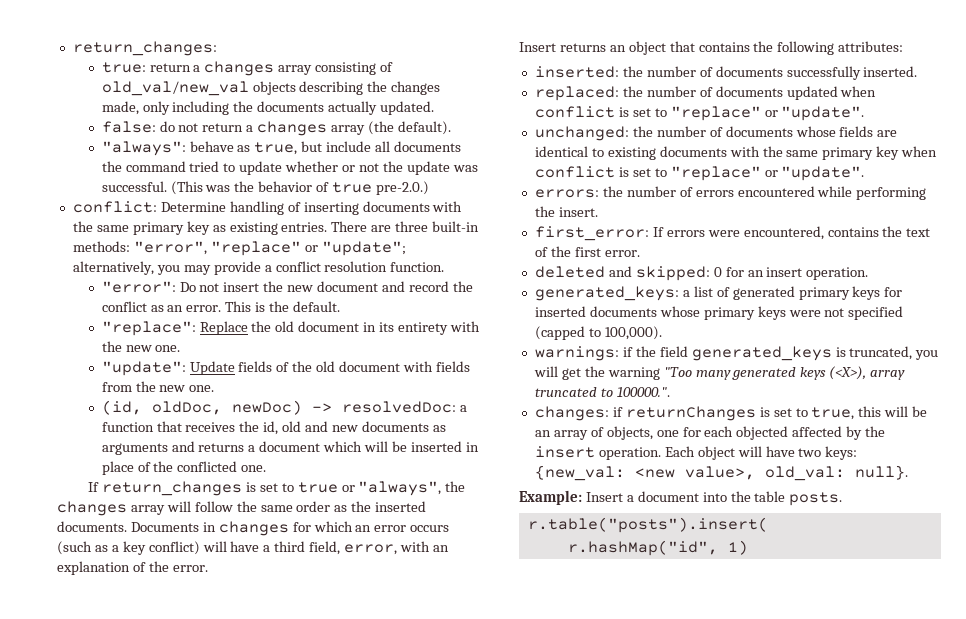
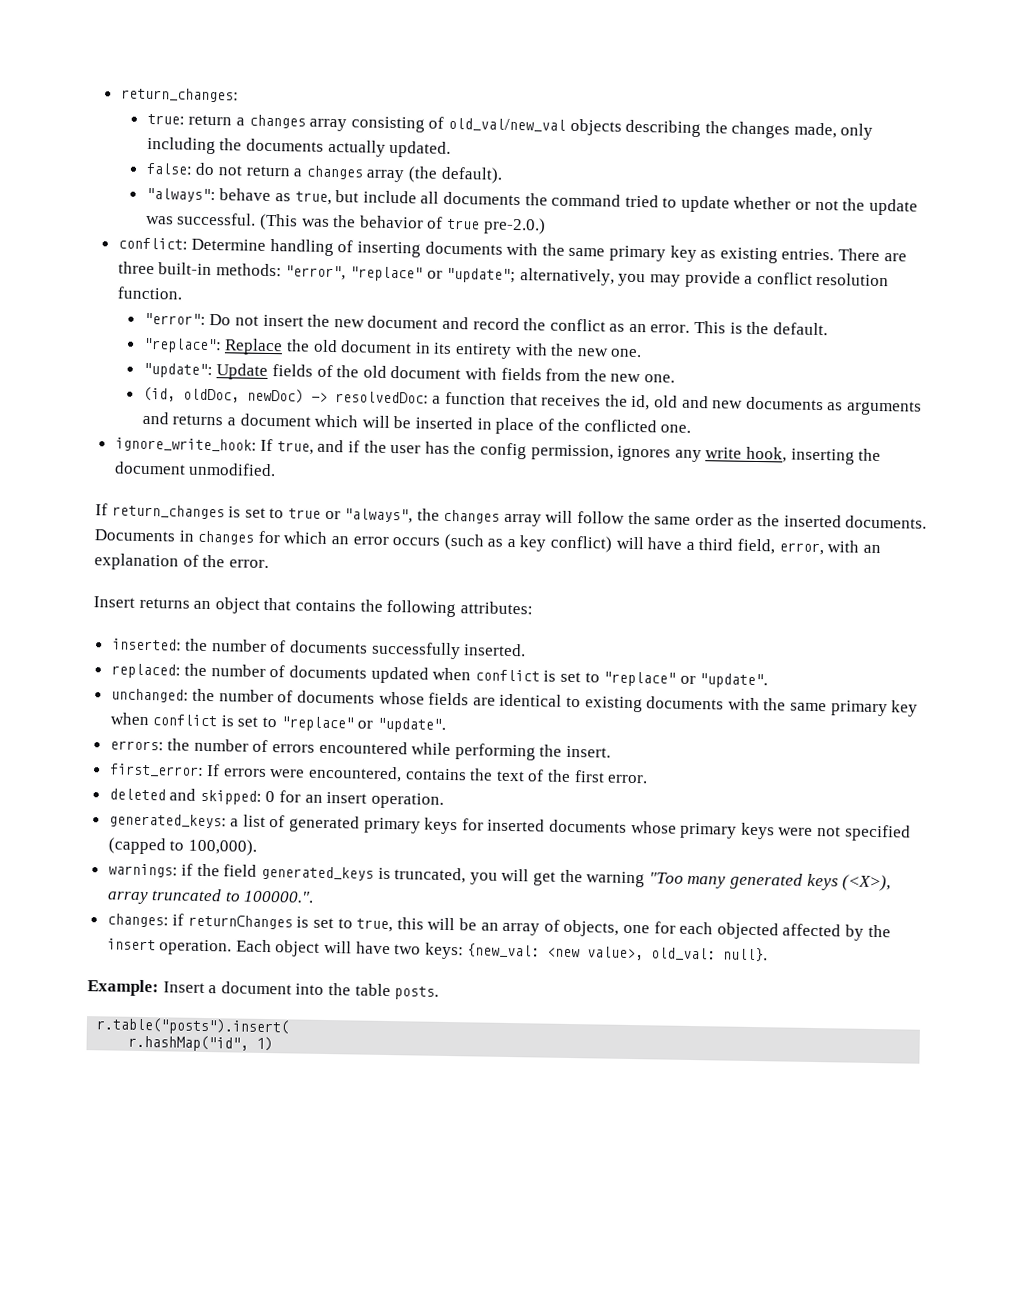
(267, 468) none -> [114,437,882,465] [113,461,277,477] // ignore_write_hook: If true, and if the user has the config permission, ignores any write hook, inserting the document unmodified.

